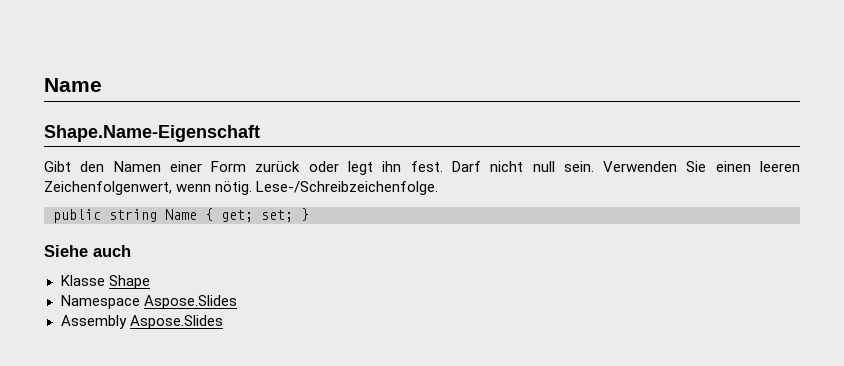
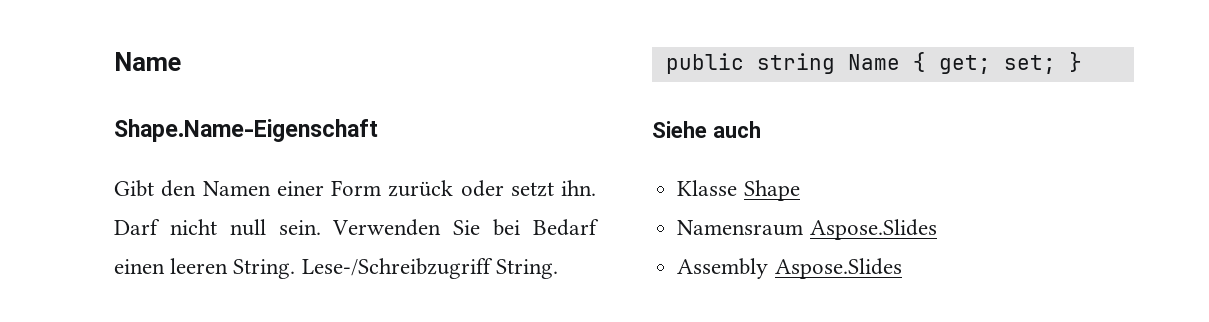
[348,161,443,175] legt ihn fest. -> [510,180,596,197] setzt ihn.
[715,161,800,172] [44,181,439,195] einen leeren Zeichenfolgenwert, wenn nötig. Lese-/Schreibzeichenfolge. -> [493,219,599,236] [114,258,558,279] bei Bedarf einen leeren String. Lese-/Schreibzugriff String.
[60,295,140,309] Namespace -> [677,220,804,236] Namensraum

